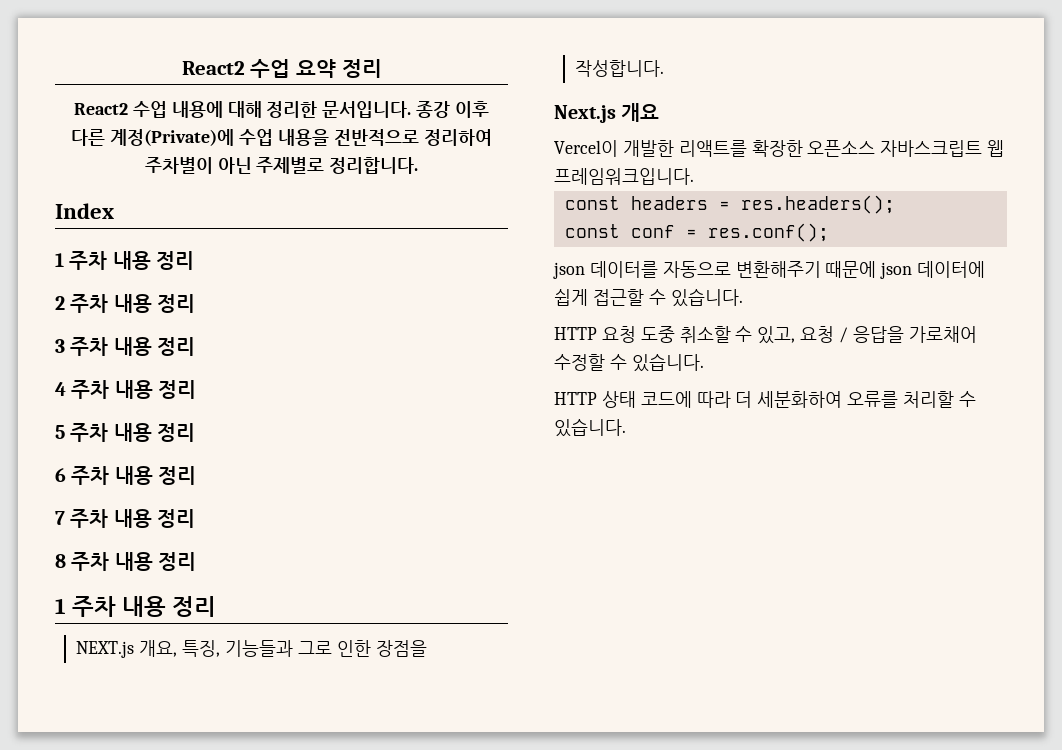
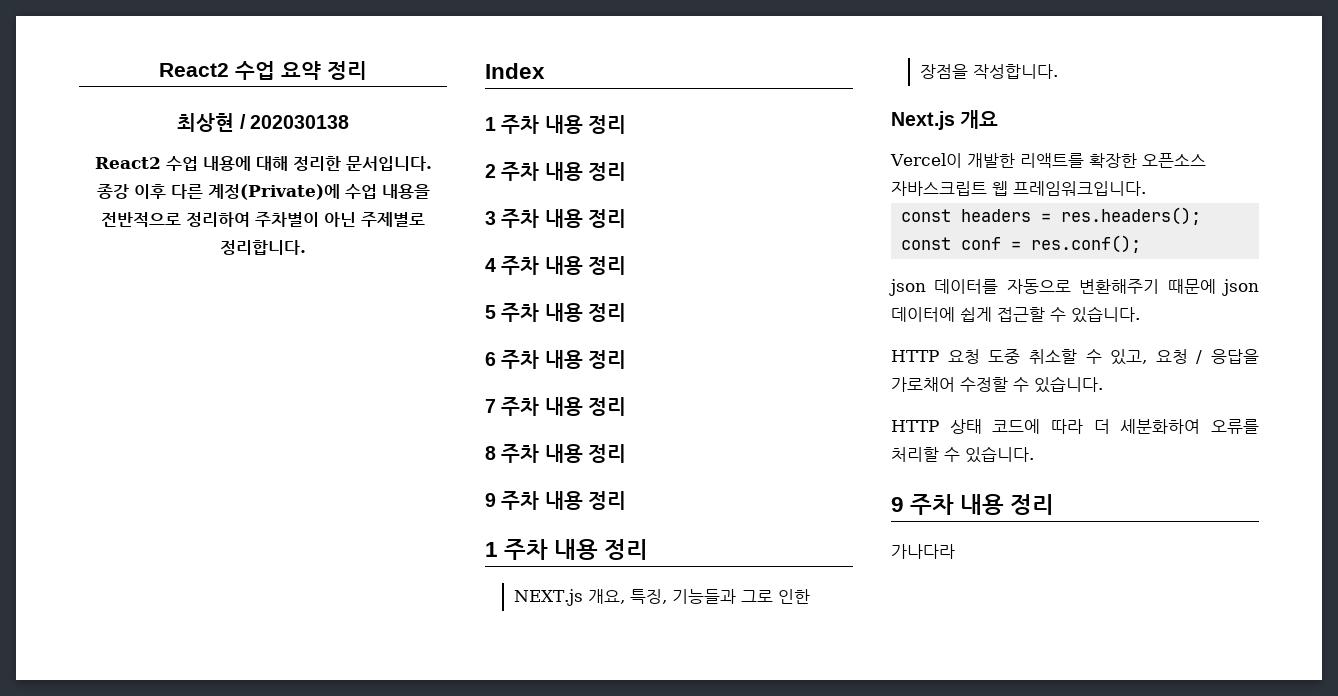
(382, 68) none -> [177,113,349,132] // 최상현 / 202030138
(196, 561) none -> [485,491,626,510] // 9 주차 내용 정리
(626, 427) none -> [891,494,1055,515] [891,544,955,559] // 9 주차 내용 정리 // 가나다라

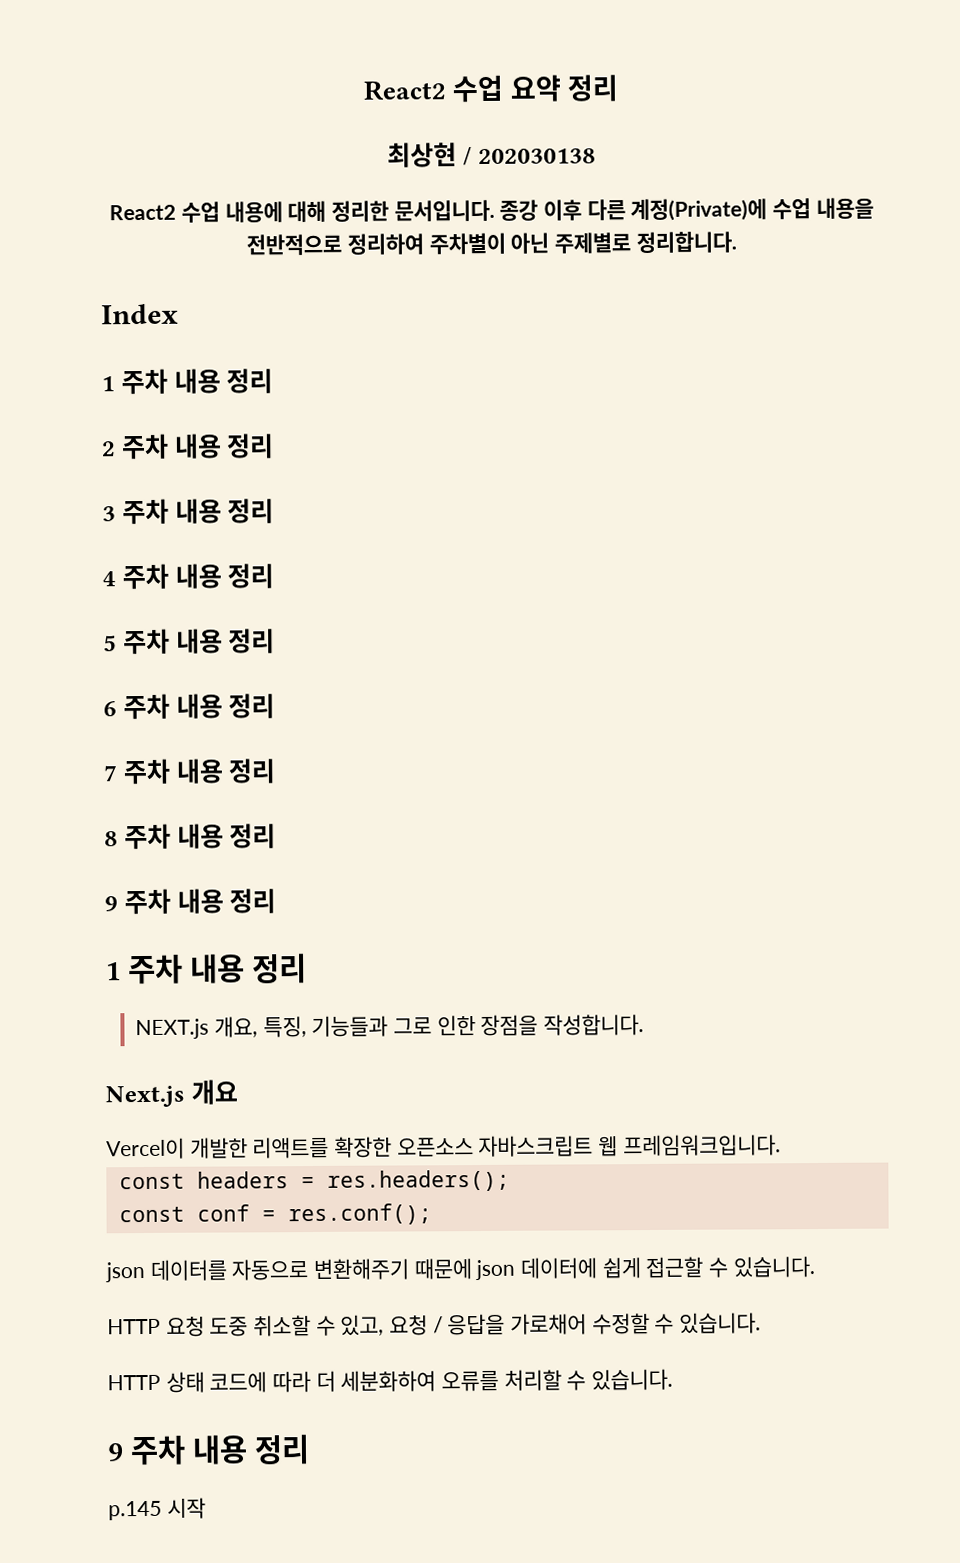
[891,544,955,559] 가나다라 -> [108,1497,206,1521] p.145 시작

